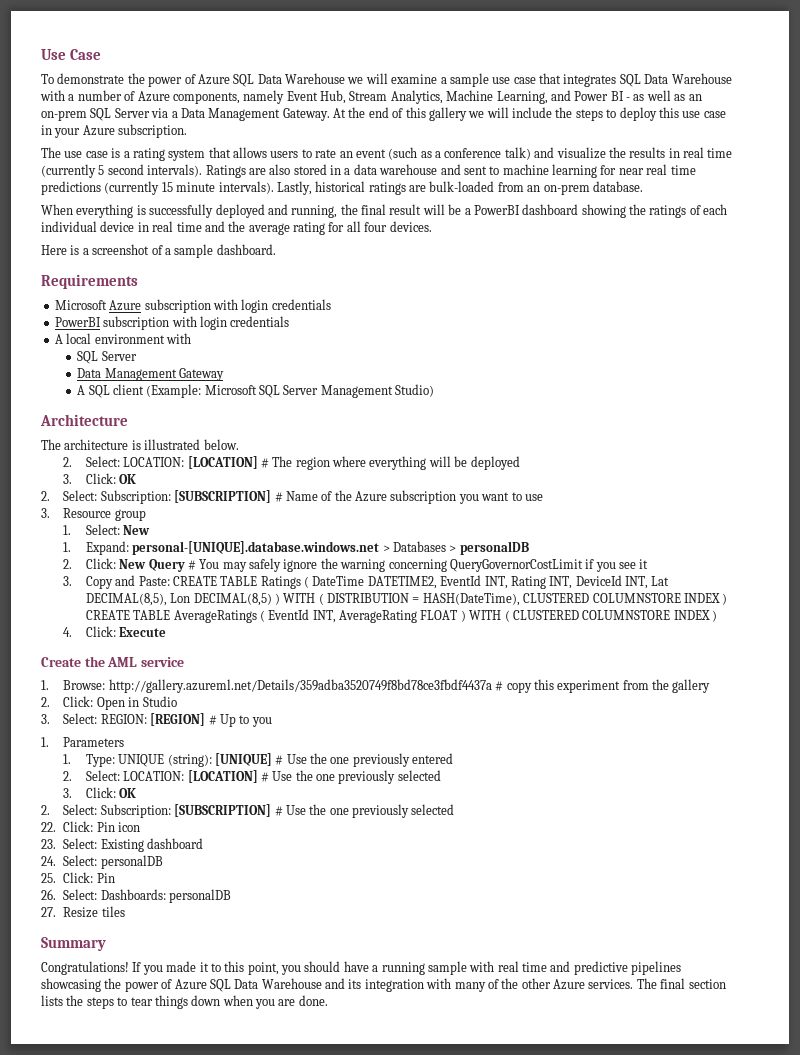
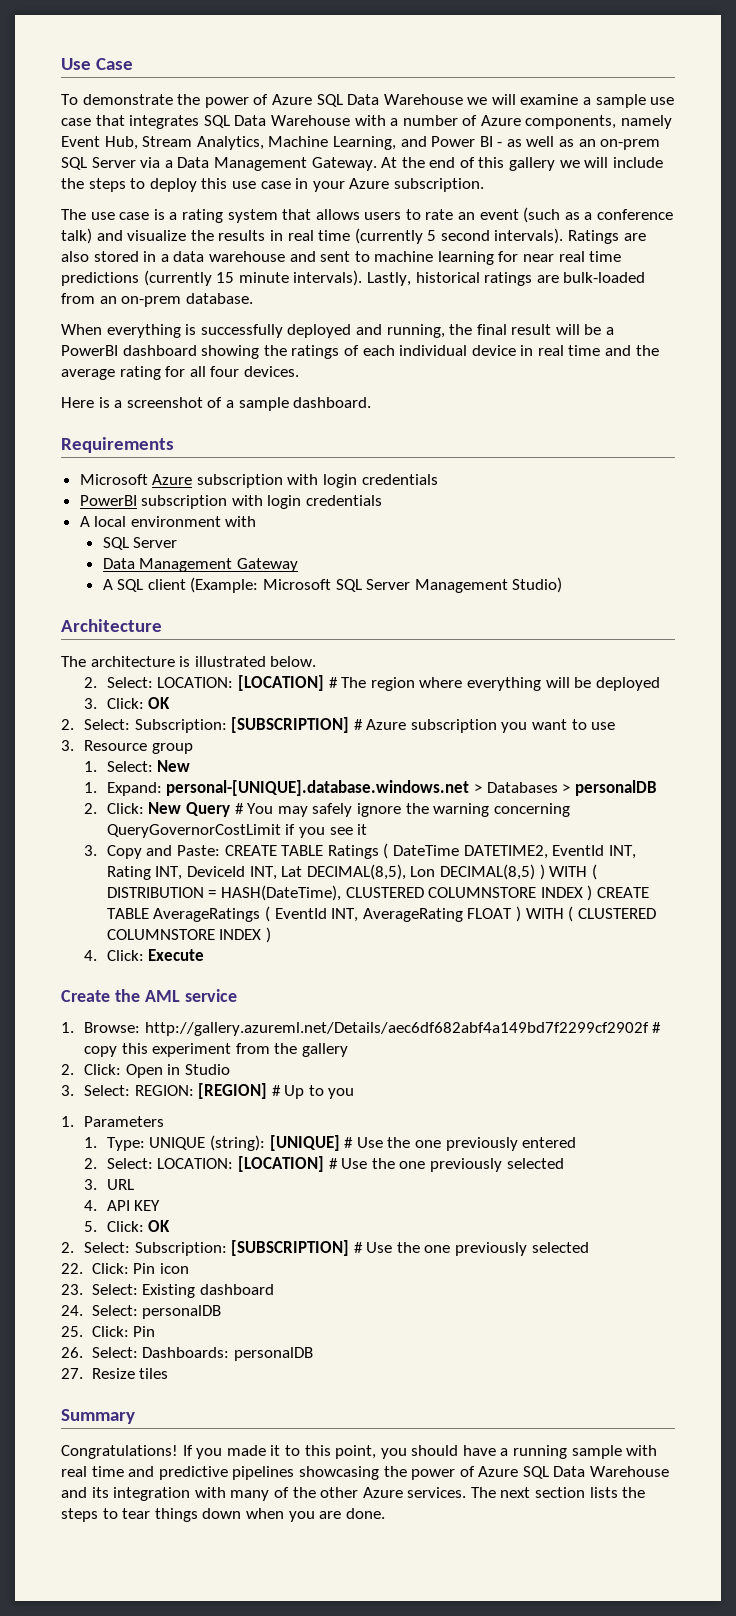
[285,490,352,501] Name of the -> (363, 724) none
[108,679,492,693] http://gallery.azureml.net/Details/359adba3520749f8bd78ce3fbdf4437a -> [144,1022,649,1036] http://gallery.azureml.net/Details/aec6df682abf4a149bd7f2299cf2902f
(73, 793) none -> [106,1179,134,1190] [83,1200,161,1211] [83,1221,97,1232] URL // 4. API KEY // 5.
[660,978,686,989] final -> [500,1487,531,1498] next

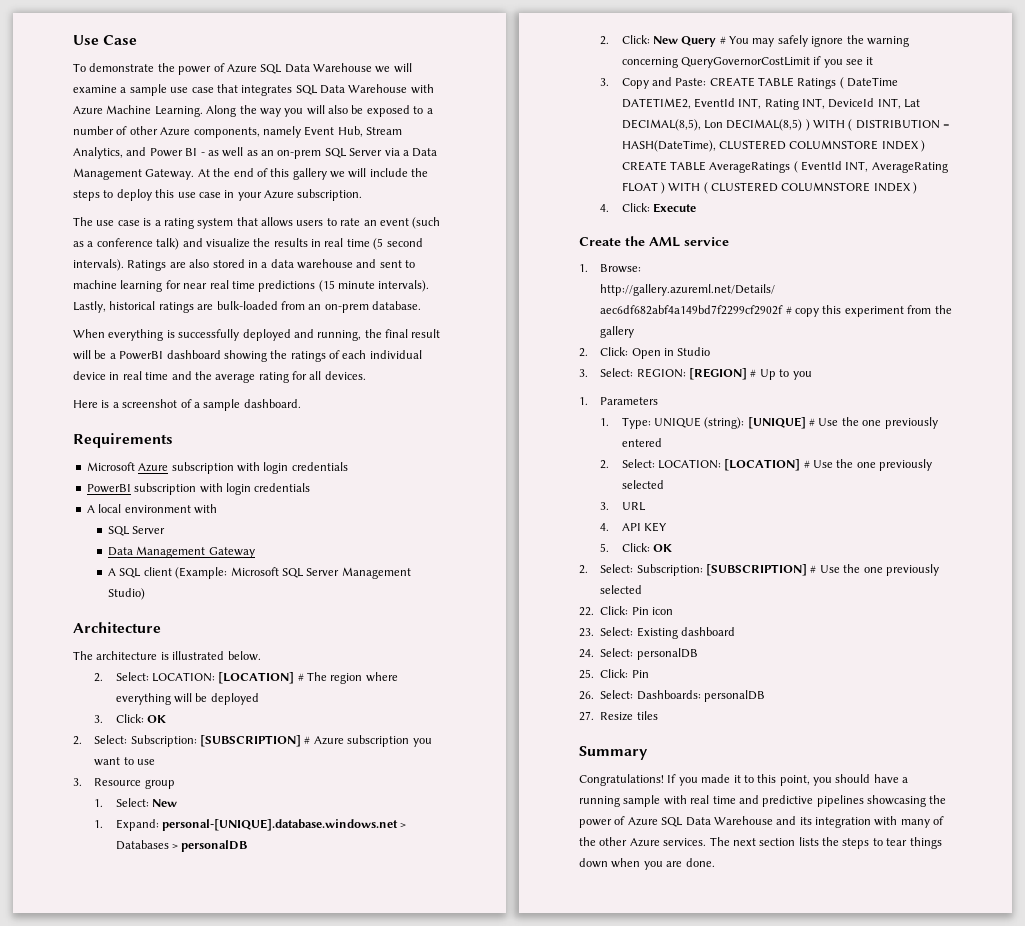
(386, 120) none -> [73,105,424,117] Azure Machine Learning. Along the way you will also be exposed to
(478, 120) none -> [129,126,158,135] other
[268,136,396,150] Machine Learning, -> (123, 153) none
[354,228,437,244] (currently 5 -> [373,238,384,250] (5
[143,270,235,286] (currently 15 -> [318,280,335,292] (15
[210,366,240,377] four -> (322, 375) none

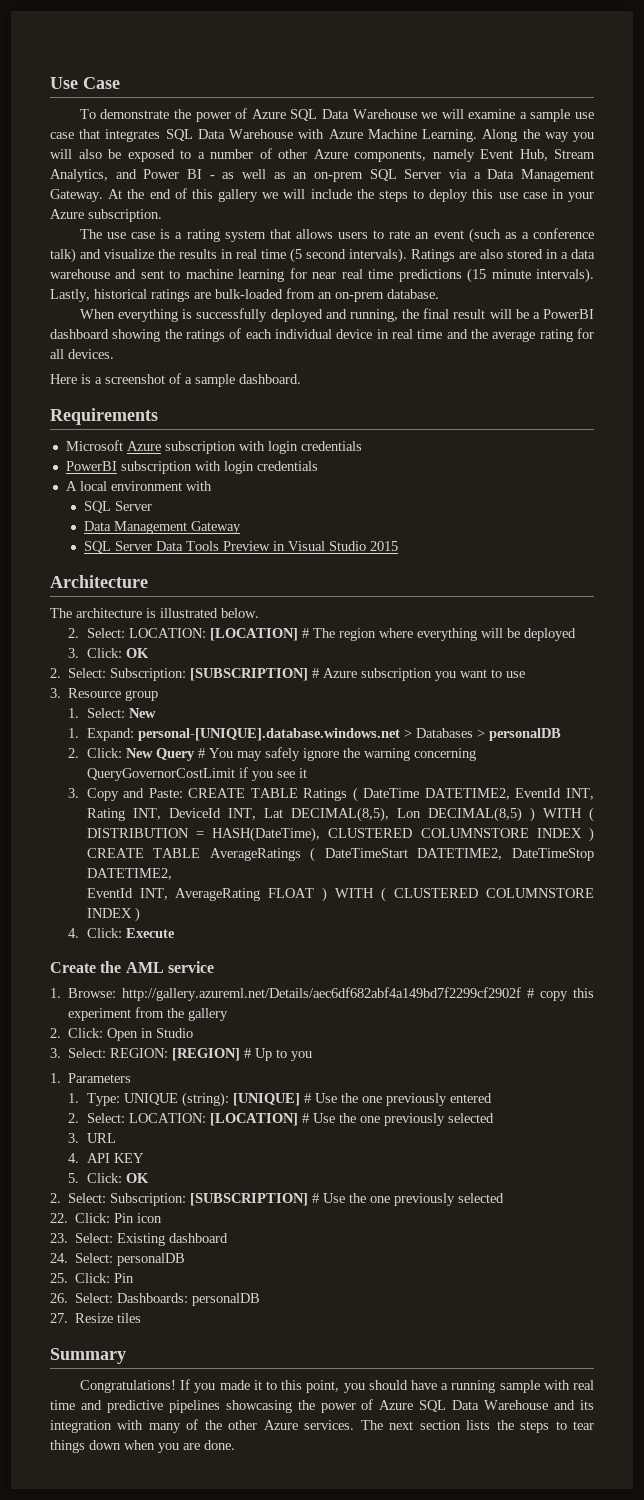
[108,567,411,579] [108,588,146,600] A SQL client (Example: Microsoft SQL Server Management Studio) -> [84,541,399,553] SQL Server Data Tools Preview in Visual Studio 2015
(798, 167) none -> [324,848,594,861] [86,868,172,880] DateTimeStart DATETIME2, DateTimeStop DATETIME2, //

